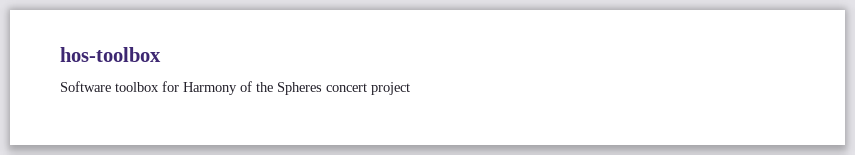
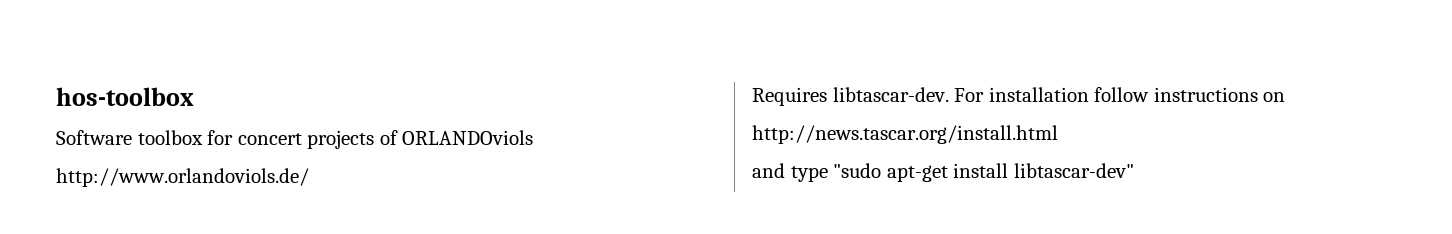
[183,81,410,95] Harmony of the Spheres concert project -> [237,130,534,149] [56,168,309,187] [752,87,1286,106] [752,125,1058,144] [752,163,1134,182] concert projects of ORLANDOviols // http://www.orlandoviols.de/ // Requires libtascar-dev. For installation follow instructions on // http://news.tascar.org/install.html // and type "sudo apt-get install libtascar-dev"

